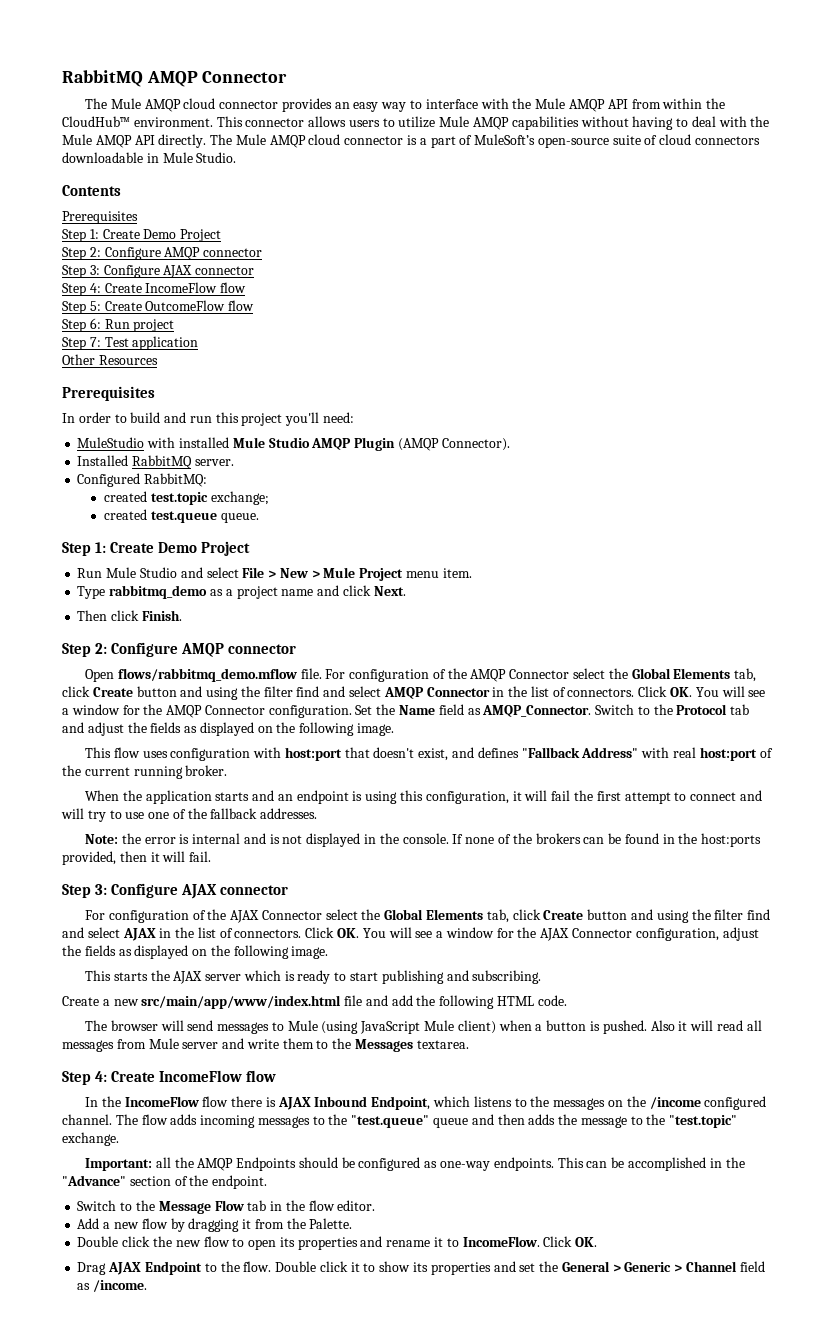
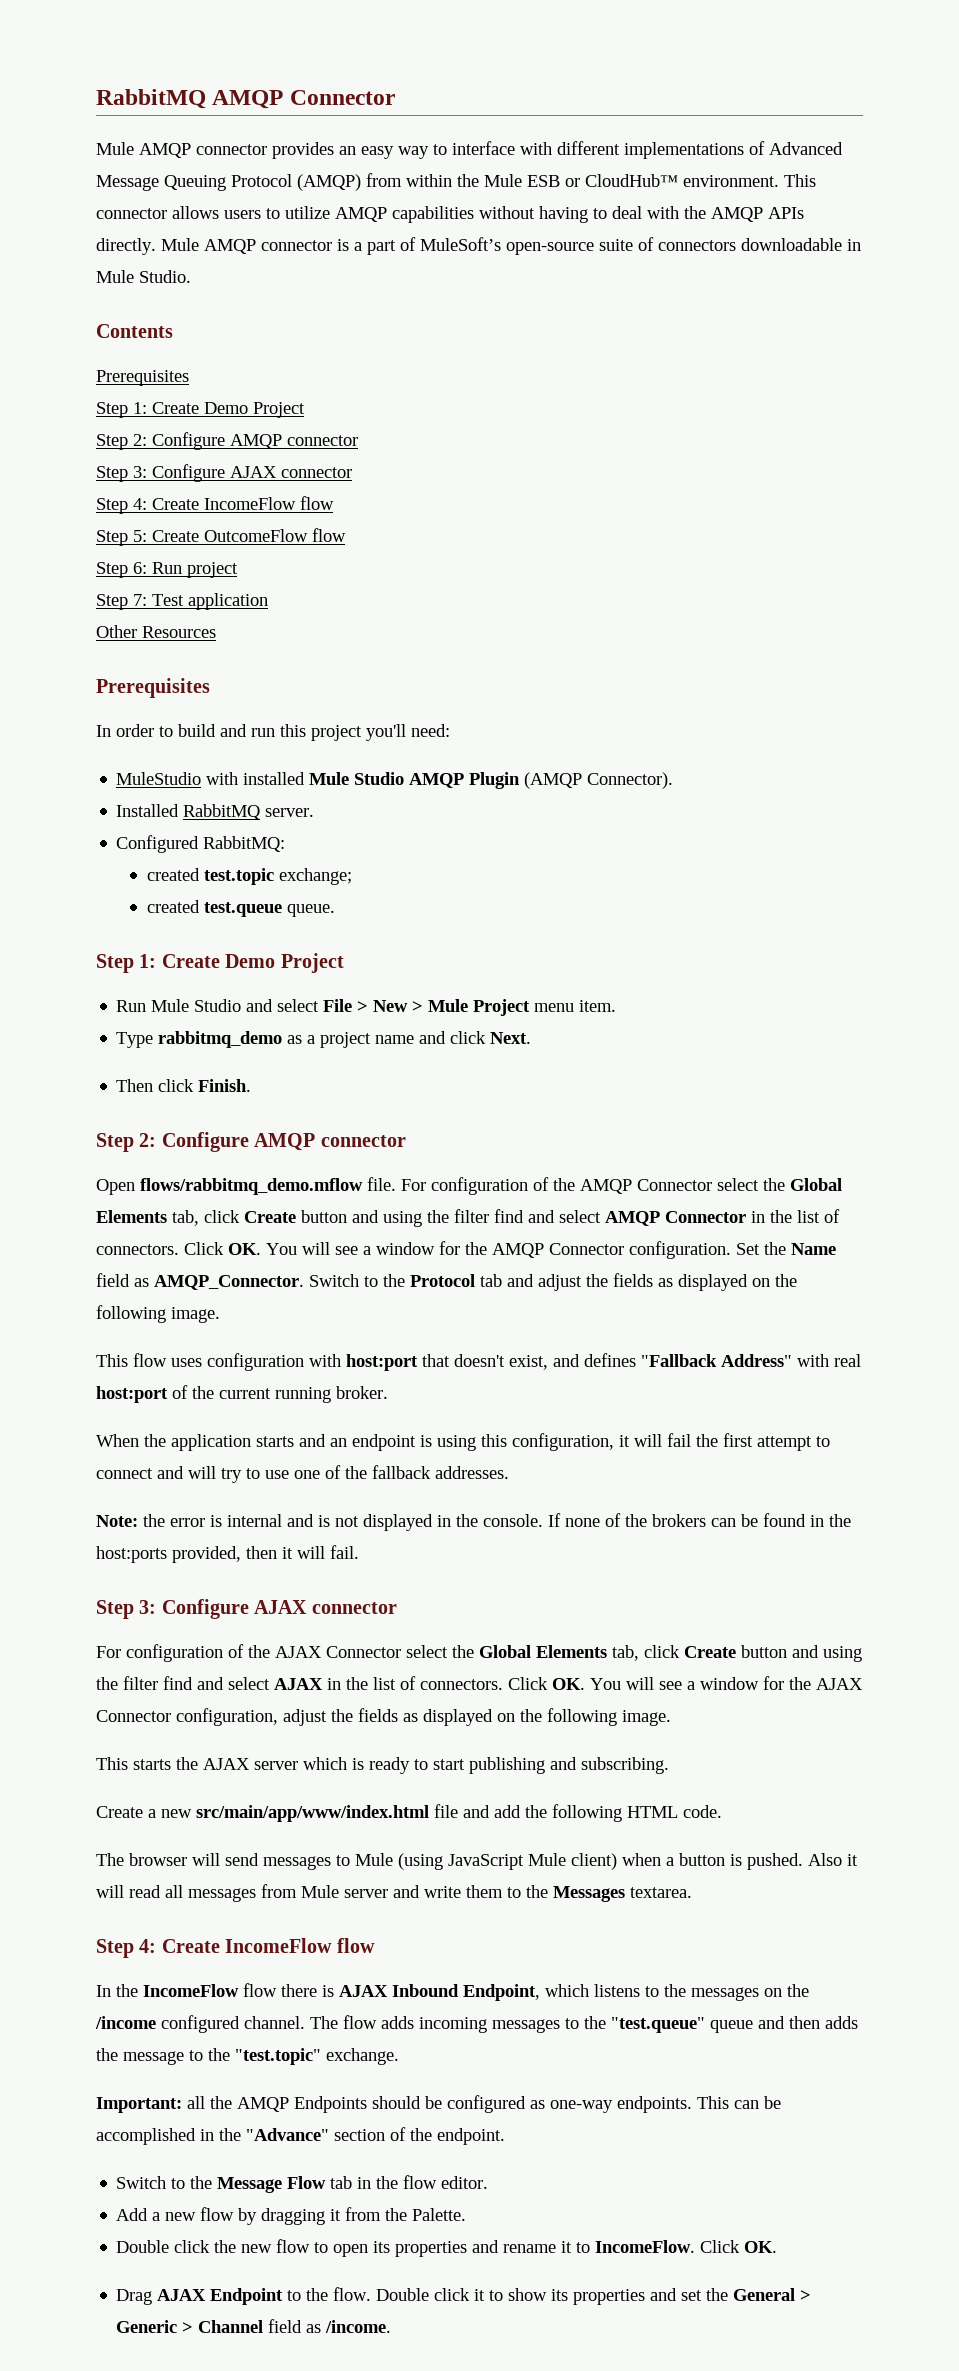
[85,98,216,112] The Mule AMQP cloud -> [96,142,191,158] Mule AMQP
[512,98,726,112] the Mule AMQP API from within the -> [557,141,843,159] [96,173,580,191] different implementations of Advanced Message Queuing Protocol (AMQP) from within the Mule ESB or
[439,116,470,127] Mule -> (330, 212) none
[62,134,341,148] Mule AMQP API directly. The Mule AMQP cloud -> [711,207,804,222] [96,238,256,255] AMQP APIs directly. Mule AMQP
[659,134,692,145] cloud -> (654, 244) none

